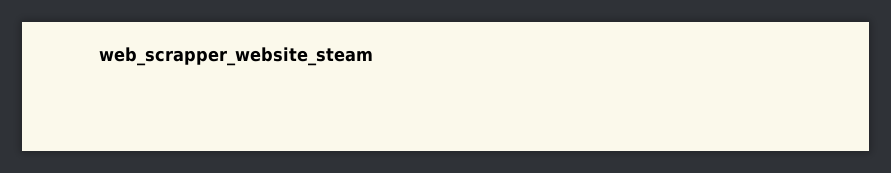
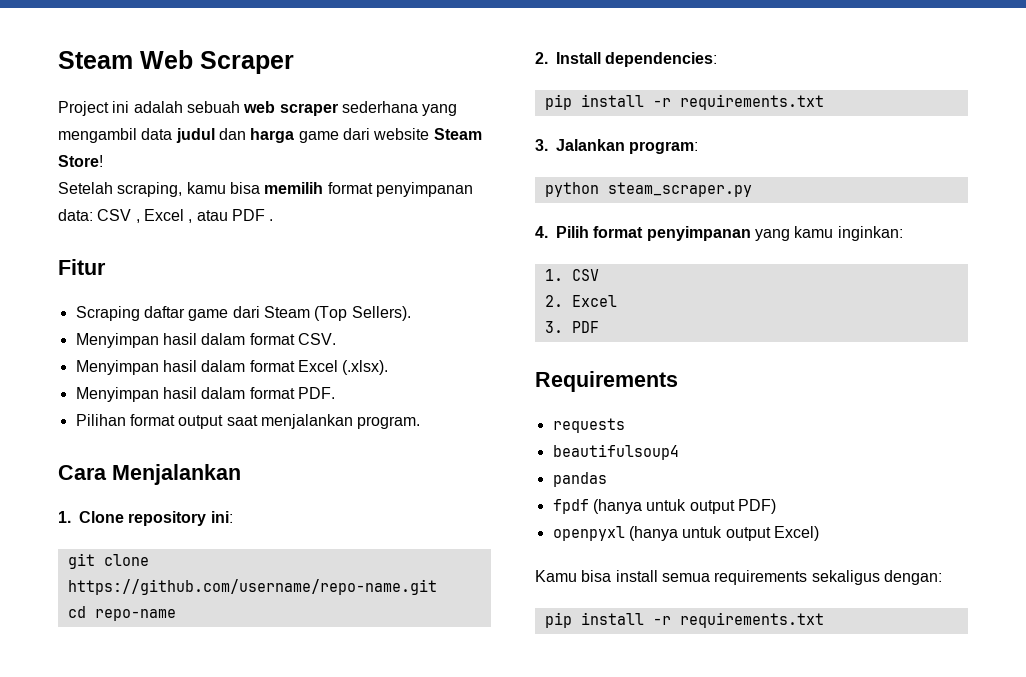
[99,47,373,66] web_scrapper_website_steam -> [58,50,294,74] [58,101,458,116] [58,128,482,143] [58,155,103,167] [58,182,473,197] [58,209,274,223] [58,259,106,275] [75,306,411,321] [75,333,336,348] [75,360,389,375] [75,387,335,402] [75,414,421,429] [58,464,241,485] [58,511,233,526] [67,553,149,569] [67,579,437,595] [67,606,176,621] [535,52,718,67] [544,94,824,110] [535,139,699,154] [544,182,752,197] [535,226,903,241] [544,269,599,281] [544,295,617,307] [544,321,599,333] [535,371,678,392] [552,418,625,433] [552,444,679,460] [552,472,607,487] [552,499,776,514] [552,526,819,541] [535,570,942,585] [544,612,824,628] Steam Web Scraper // Project ini adalah sebuah web scraper sederhana yang mengambil data judul dan harga game dari website Steam Store! // Setelah scraping, kamu bisa memilih format penyimpanan data: CSV , Excel , atau PDF . // Fitur // Scraping daftar game dari Steam (Top Sellers). // Menyimpan hasil dalam format CSV. // Menyimpan hasil dalam format Excel (.xlsx). // Menyimpan hasil dalam format PDF. // Pilihan format output saat menjalankan program. // Cara Menjalankan // 1. Clone repository ini: // git clone https://github.com/username/repo-name.git // cd repo-name // 2. Install dependencies: // pip install -r requirements.txt // 3. Jalankan program: // python steam_scraper.py // 4. Pilih format penyimpanan yang kamu inginkan: // 1. CSV // 2. Excel // 3. PDF // Requirements // requests // beautifulsoup4 // pandas // fpdf (hanya untuk output PDF) // openpyxl (hanya untuk output Excel) // Kamu bisa install semua requirements sekaligus dengan: // pip install -r requirements.txt

